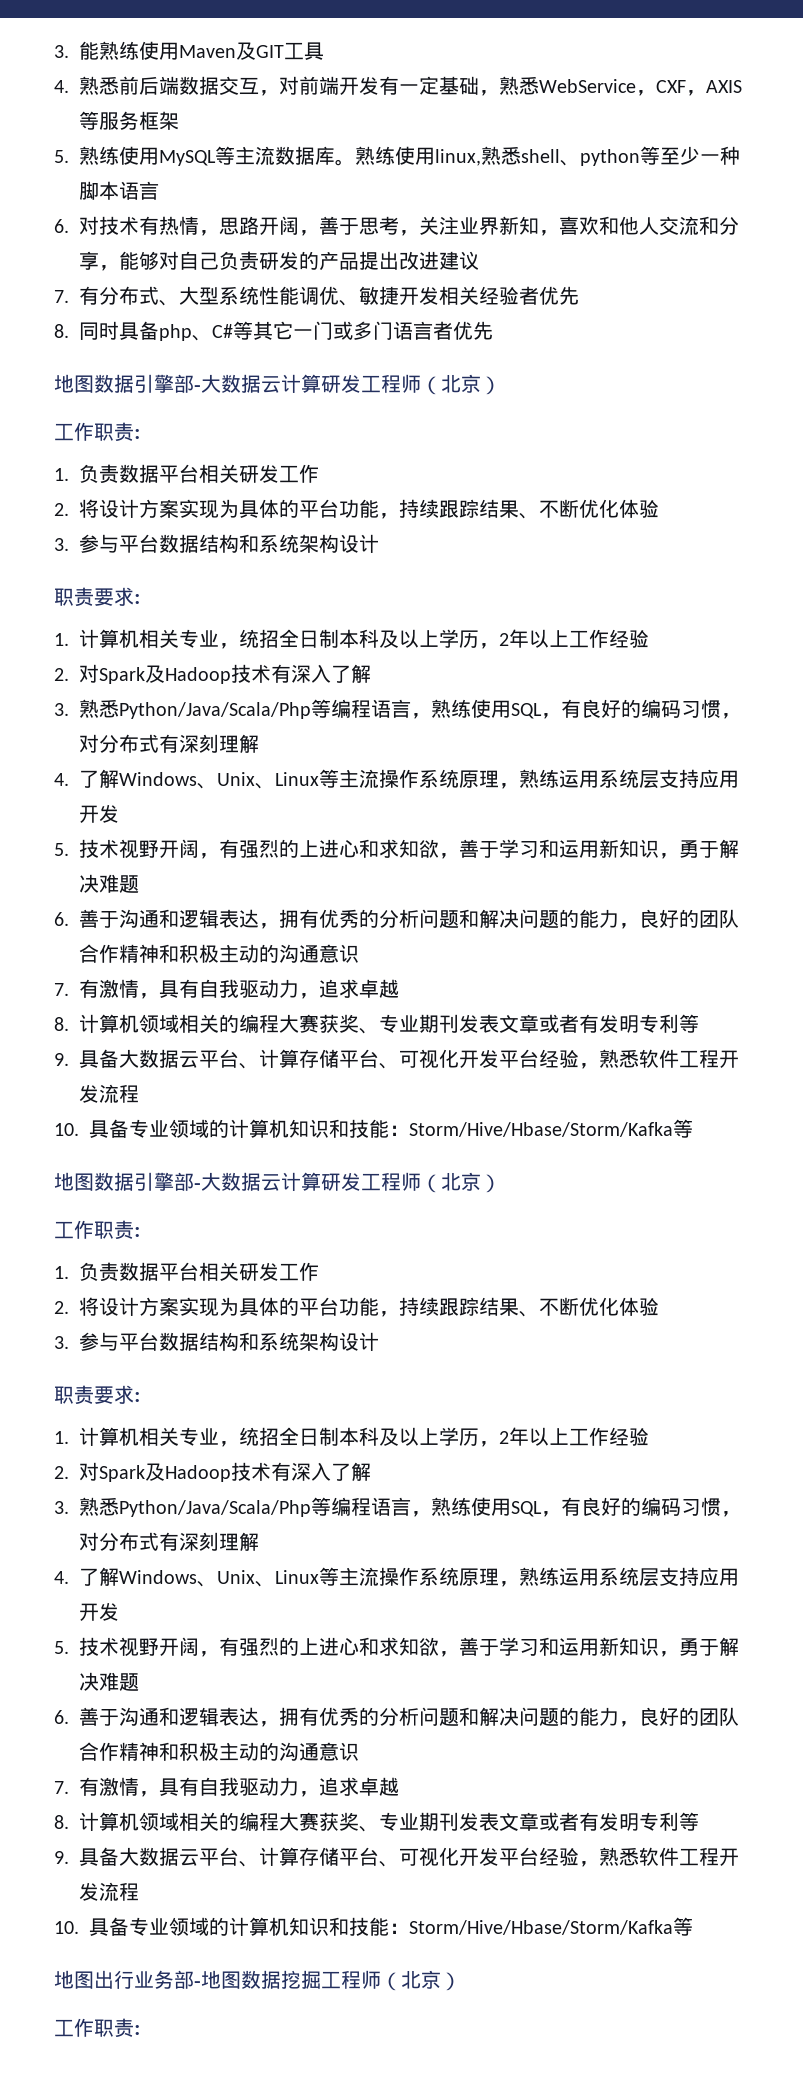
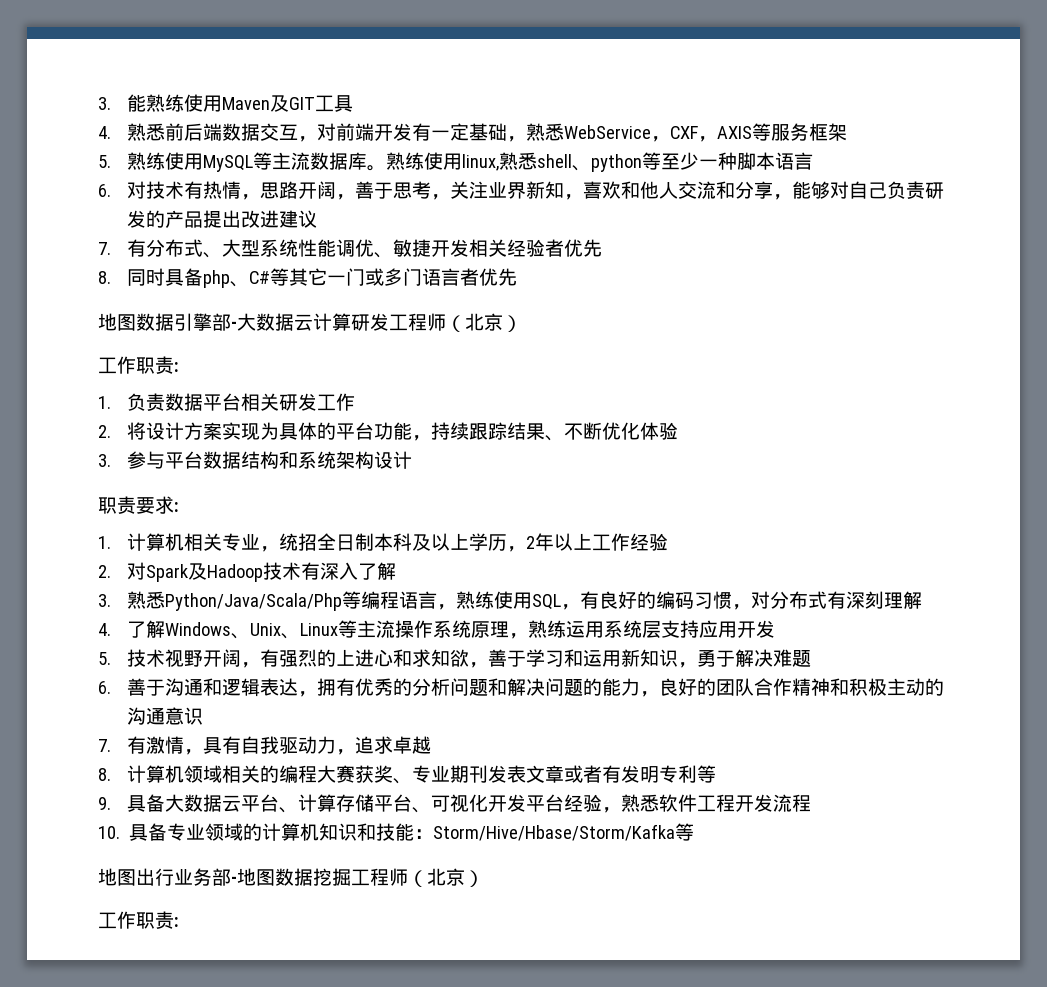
[54,1172,501,1193] [54,1220,141,1240] [54,1262,319,1282] [54,1297,659,1317] [54,1332,379,1351] [54,1385,141,1405] [54,1427,649,1447] [54,1462,371,1482] [54,1497,741,1517] [79,1532,259,1551] [54,1567,739,1587] [79,1602,119,1621] [54,1637,739,1657] [79,1672,139,1691] [54,1707,739,1727] [79,1742,359,1761] [54,1777,399,1797] [54,1812,699,1832] [54,1847,739,1867] [79,1882,139,1901] [54,1917,693,1936] // 地图数据引擎部-大数据云计算研发工程师（北京） // 工作职责: // 1.负责数据平台相关研发工作 // 2.将设计方案实现为具体的平台功能，持续跟踪结果、不断优化体验 // 3.参与平台数据结构和系统架构设计 // 职责要求: // 1.计算机相关专业，统招全日制本科及以上学历，2年以上工作经验 // 2.对Spark及Hadoop技术有深入了解 // 3.熟悉Python/Java/Scala/Php等编程语言，熟练使用SQL，有良好的编码习惯，对分布式有深刻理解 // 4.了解Windows、Unix、Linux等主流操作系统原理，熟练运用系统层支持应用开发 // 5.技术视野开阔，有强烈的上进心和求知欲，善于学习和运用新知识，勇于解决难题 // 6.善于沟通和逻辑表达，拥有优秀的分析问题和解决问题的能力，良好的团队合作精神和积极主动的沟通意识 // 7.有激情，具有自我驱动力，追求卓越 // 8.计算机领域相关的编程大赛获奖、专业期刊发表文章或者有发明专利等 // 9.具备大数据云平台、计算存储平台、可视化开发平台经验，熟悉软件工程开发流程 // 10.具备专业领域的计算机知识和技能：Storm/Hive/Hbase/Storm/Kafka等 -> (695, 832) none

